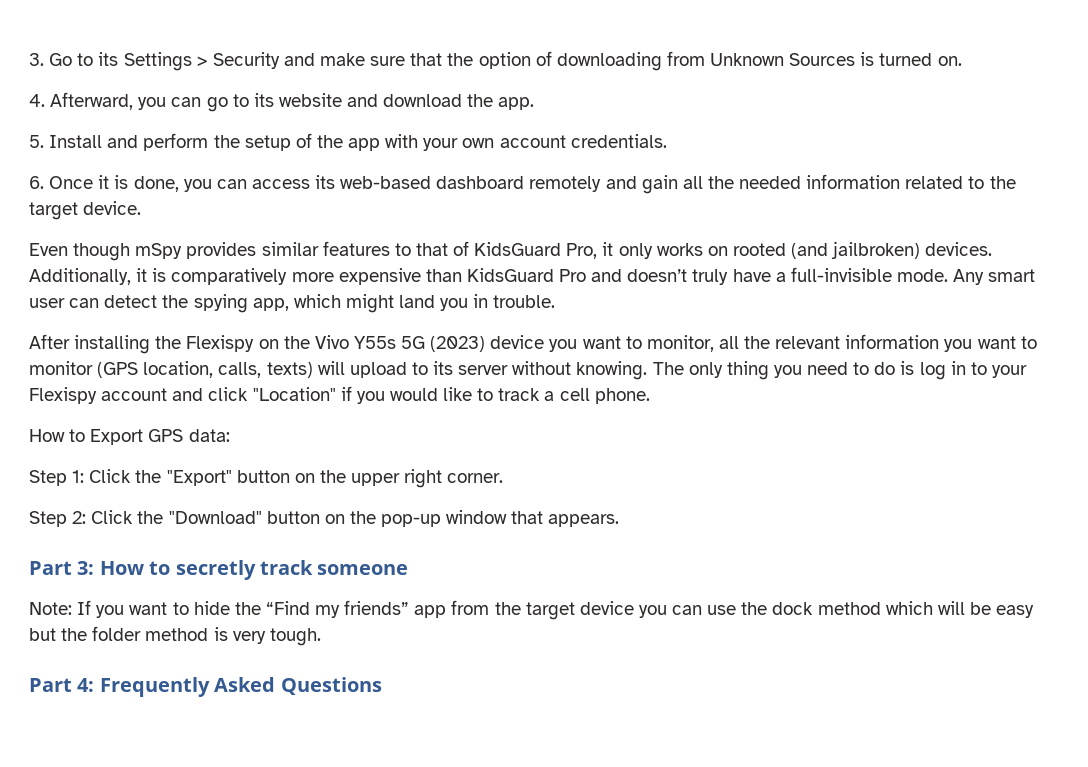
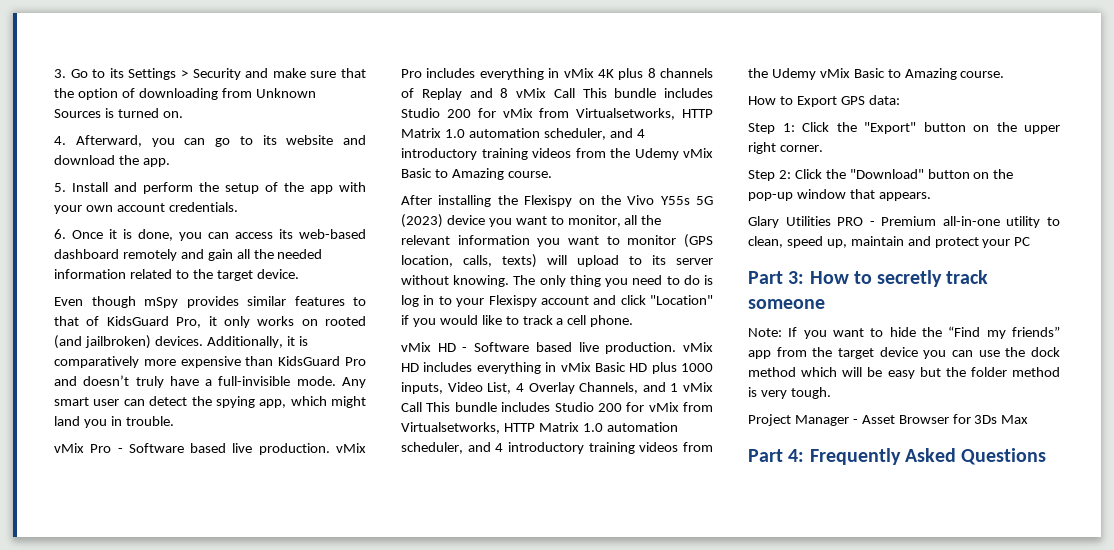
(556, 301) none -> [54,443,366,455] [401,68,713,80] [401,88,713,100] [401,108,713,120] [401,128,645,140] [401,148,713,160] [401,168,552,180] // vMix Pro - Software based live production. vMix Pro includes everything in vMix 4K plus 8 channels of Replay and 8 vMix Call This bundle includes Studio 200 for vMix from Virtualsetworks, HTTP Matrix 1.0 automation scheduler, and 4 introductory training videos from the Udemy vMix Basic to Amazing course.
(650, 396) none -> [401,342,713,354] [401,362,713,374] [401,382,713,394] [401,402,713,412] [401,422,678,434] [401,442,713,454] [748,68,1005,80] // vMix HD - Software based live production. vMix HD includes everything in vMix Basic HD plus 1000 inputs, Video List, 4 Overlay Channels, and 1 vMix Call This bundle includes Studio 200 for vMix from Virtualsetworks, HTTP Matrix 1.0 automation scheduler, and 4 introductory training videos from the Udemy vMix Basic to Amazing course.
(620, 520) none -> [748,216,1060,228] [748,236,1031,248] // Glary Utilities PRO - Premium all-in-one utility to clean, speed up, maintain and protect your PC
(321, 637) none -> [748,414,1029,426] // Project Manager - Asset Browser for 3Ds Max

